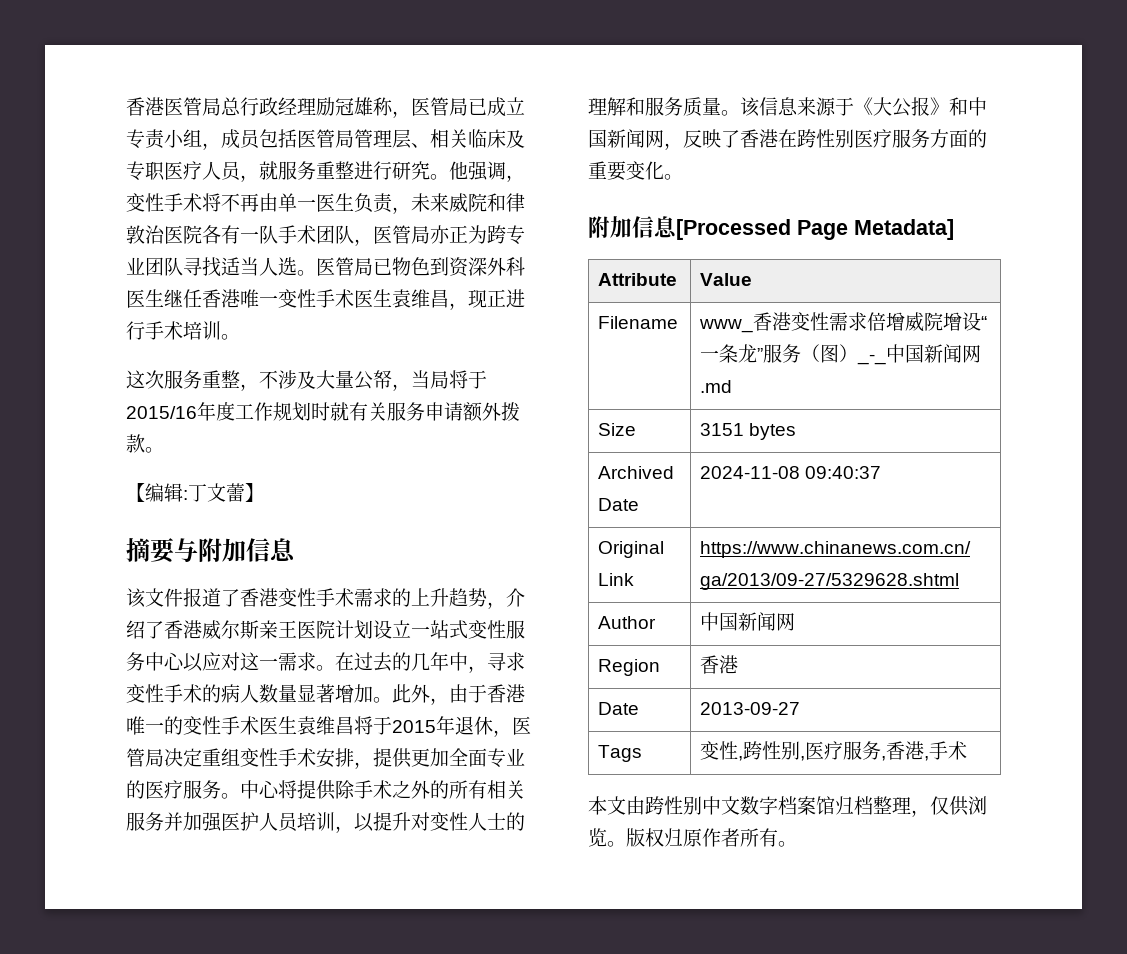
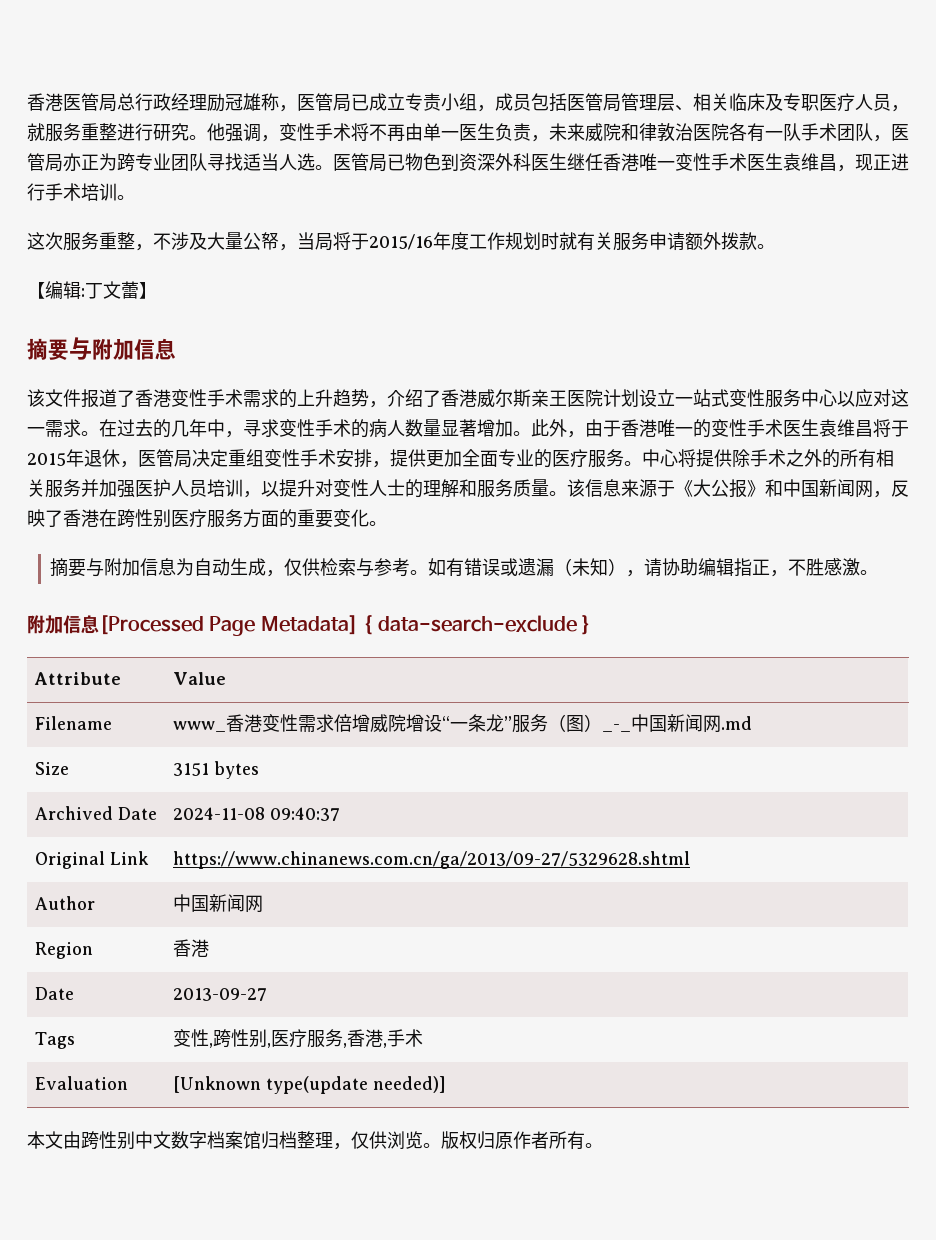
(683, 177) none -> [50,558,879,577] // 摘要与附加信息为自动生成，仅供检索与参考。如有错误或遗漏（未知），请协助编辑指正，不胜感激。
(954, 229) none -> [363,615,591,635] { data-search-exclude }
(967, 750) none -> [34,1076,128,1090] [172,1076,446,1094] // Evaluation | [Unknown type(update needed)]

